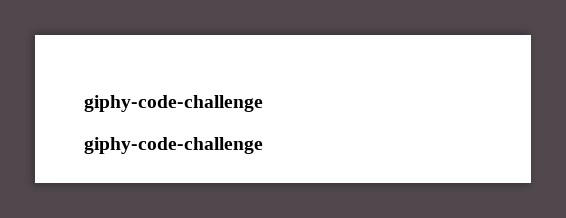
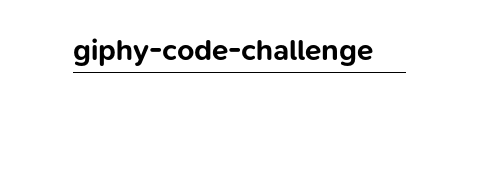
[84,95,263,112] [84,137,263,154] giphy-code-challenge // giphy-code-challenge -> [73,38,373,66] giphy-code-challenge

